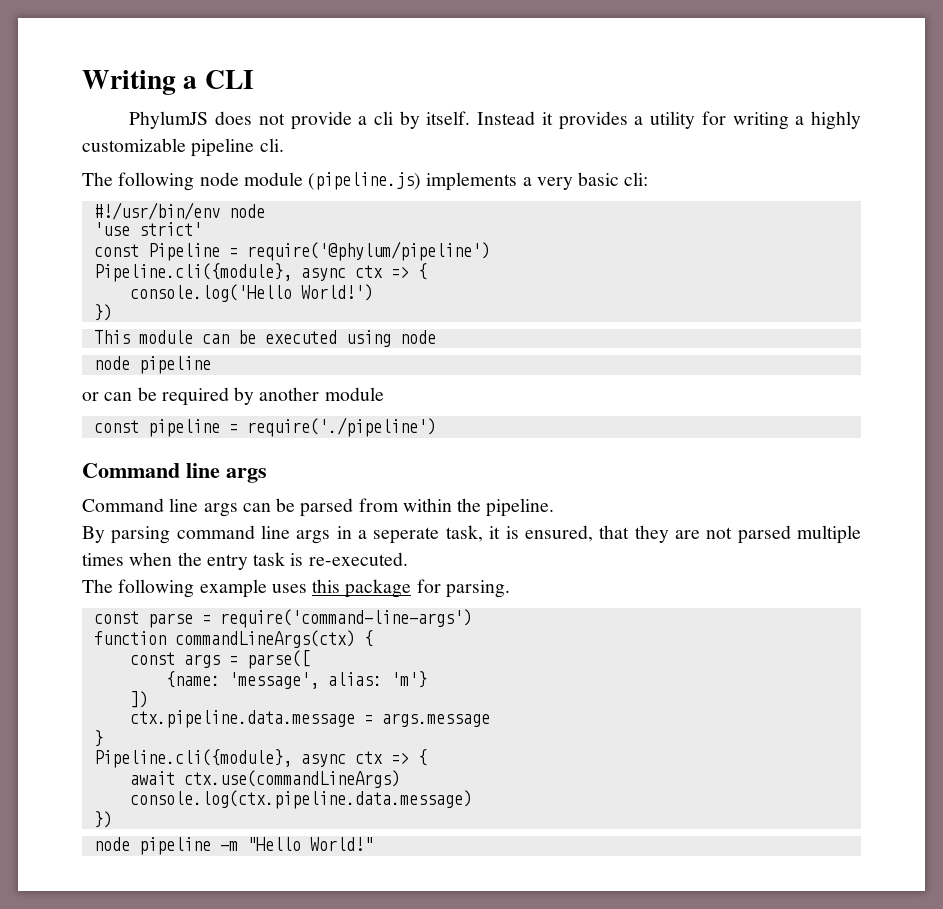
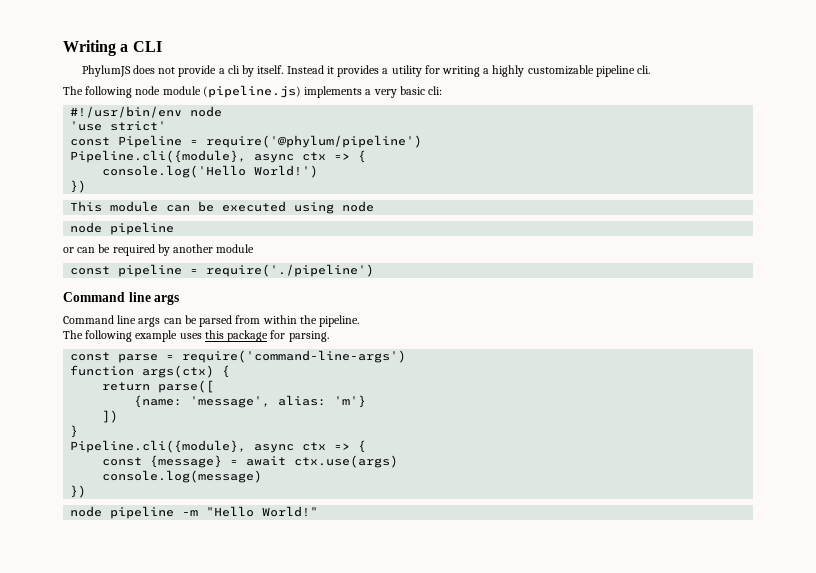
[82,525,862,544] [82,552,408,570] // By parsing command line args in a seperate task, it is ensured, that they are not parsed multiple times when the entry task is re-executed. -> (360, 321) none
[174,630,373,648] [129,652,238,668] commandLineArgs(ctx) { // const args = -> [142,365,231,378] [102,382,151,391] args(ctx) { // return
[129,710,490,728] // ctx.pipeline.data.message = args.message -> (119, 416) none
[129,770,400,788] [129,790,472,809] await ctx.use(commandLineArgs) // console.log(ctx.pipeline.data.message) -> [102,455,399,468] [102,470,263,483] const {message} = await ctx.use(args) // console.log(message)

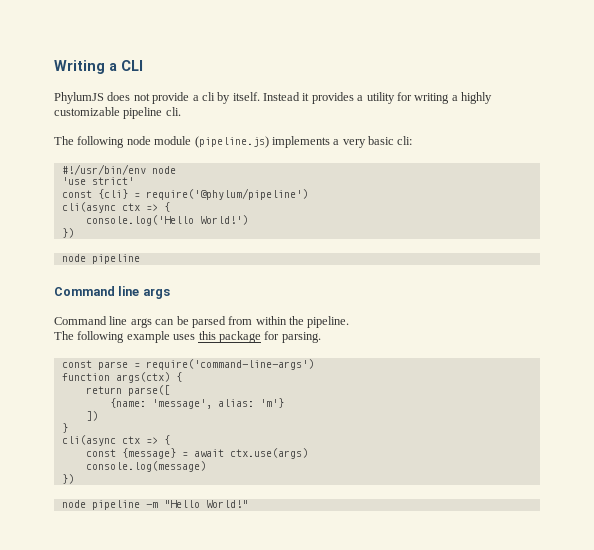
[118,135,183,148] Pipeline -> [97,189,128,199] {cli}
[70,150,295,163] Pipeline.cli({module}, async -> [61,202,116,213] cli(async
[70,201,375,214] [70,222,175,235] [63,244,255,256] [70,264,375,277] This module can be executed using node // node pipeline // or can be required by another module // const pipeline = require('./pipeline') -> [61,254,140,264] node pipeline
[70,440,295,453] Pipeline.cli({module}, async -> [61,435,116,446] cli(async

